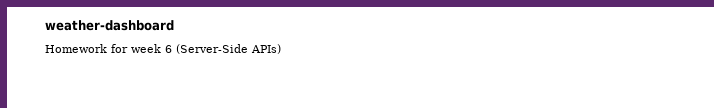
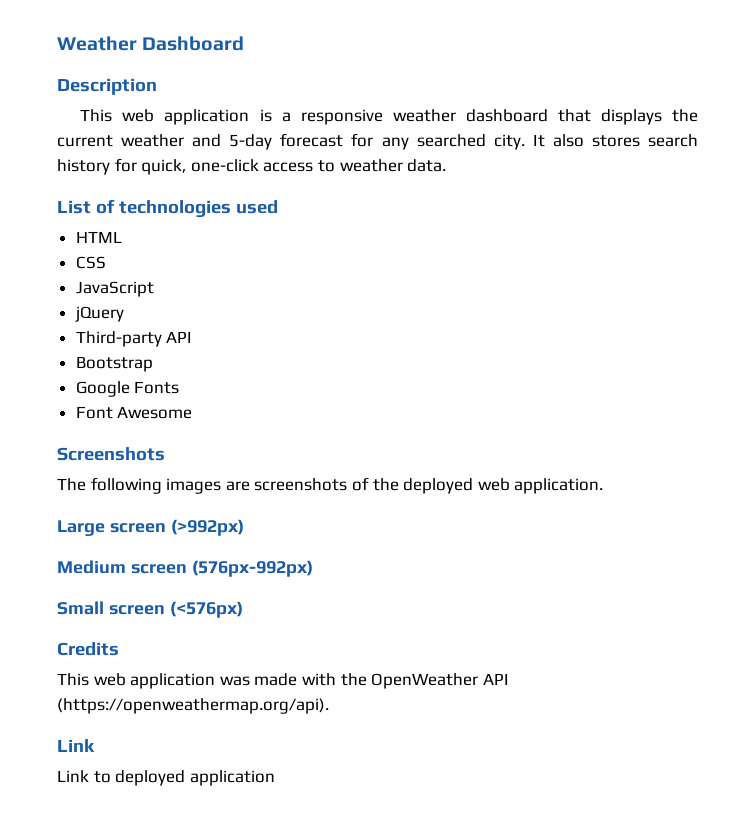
[45,20,174,31] [45,44,281,54] weather-dashboard // Homework for week 6 (Server-Side APIs) -> [57,36,245,51] [57,78,157,95] [80,109,698,125] [57,133,698,150] [57,158,447,175] [57,199,278,218] [75,231,122,243] [75,256,106,269] [75,281,154,297] [74,306,124,322] [75,331,193,347] [75,356,153,372] [75,381,180,397] [75,406,193,419] [57,447,165,461] [57,477,604,494] [57,519,244,536] [57,560,313,577] [57,601,243,618] [57,642,119,656] [57,673,509,689] [57,698,329,714] [57,739,95,752] [57,770,275,786] Weather Dashboard // Description // This web application is a responsive weather dashboard that displays the current weather and 5-day forecast for any searched city. It also stores search history for quick, one-click access to weather data. // List of technologies used // HTML // CSS // JavaScript // jQuery // Third-party API // Bootstrap // Google Fonts // Font Awesome // Screenshots // The following images are screenshots of the deployed web application. // Large screen (>992px) // Medium screen (576px-992px) // Small screen (<576px) // Credits // This web application was made with the OpenWeather API (https://openweathermap.org/api). // Link // Link to deployed application

